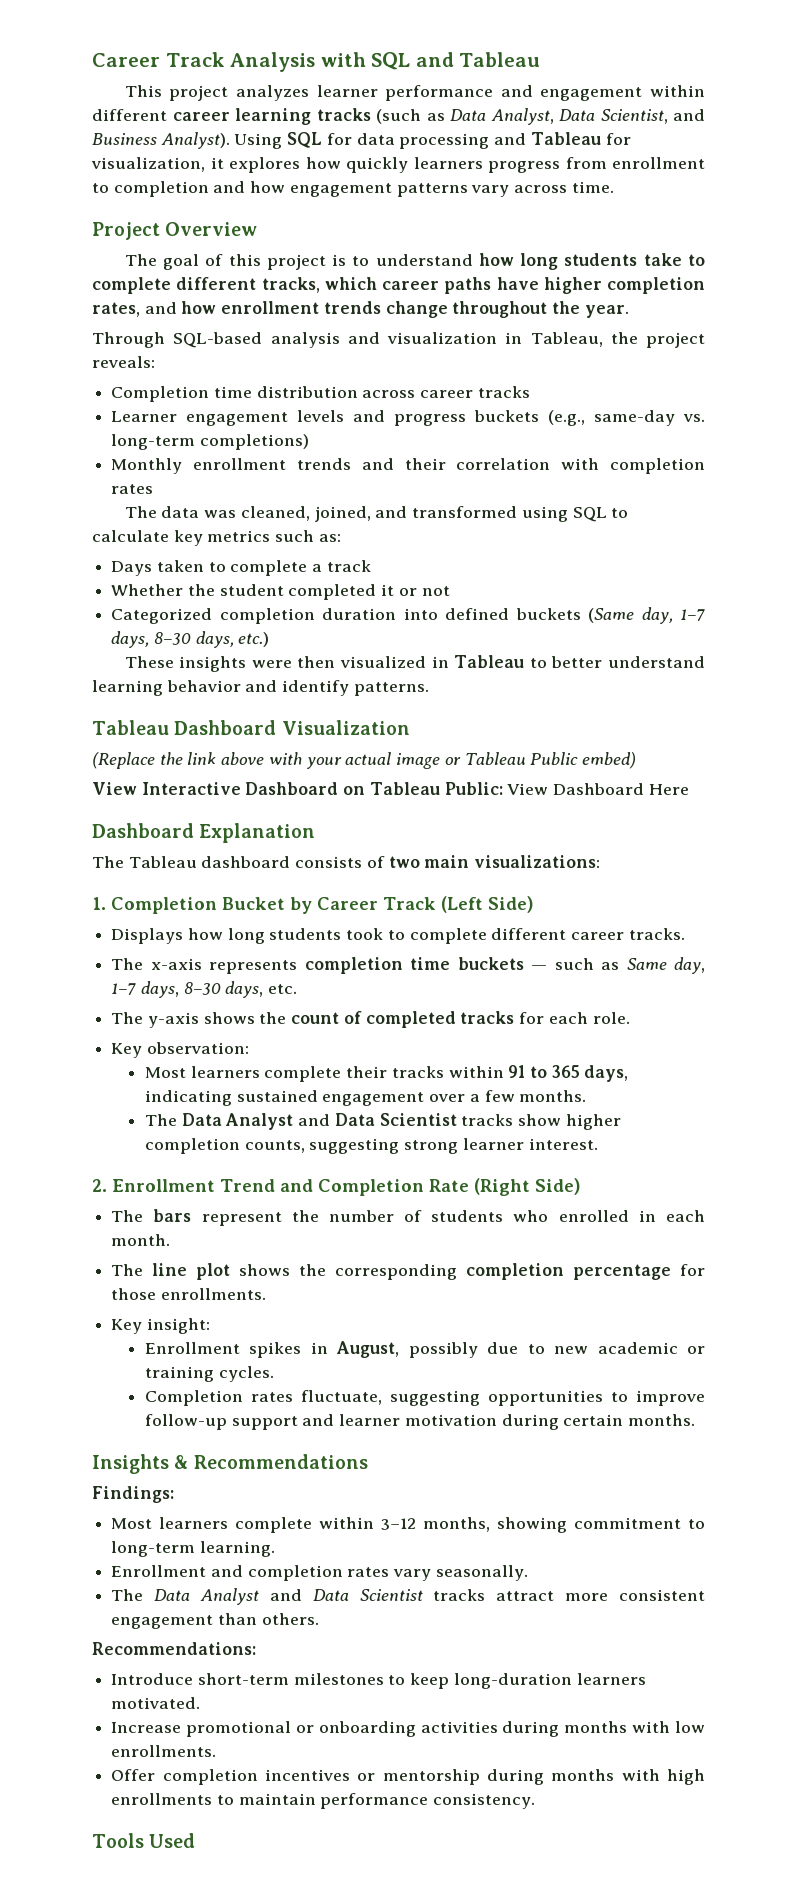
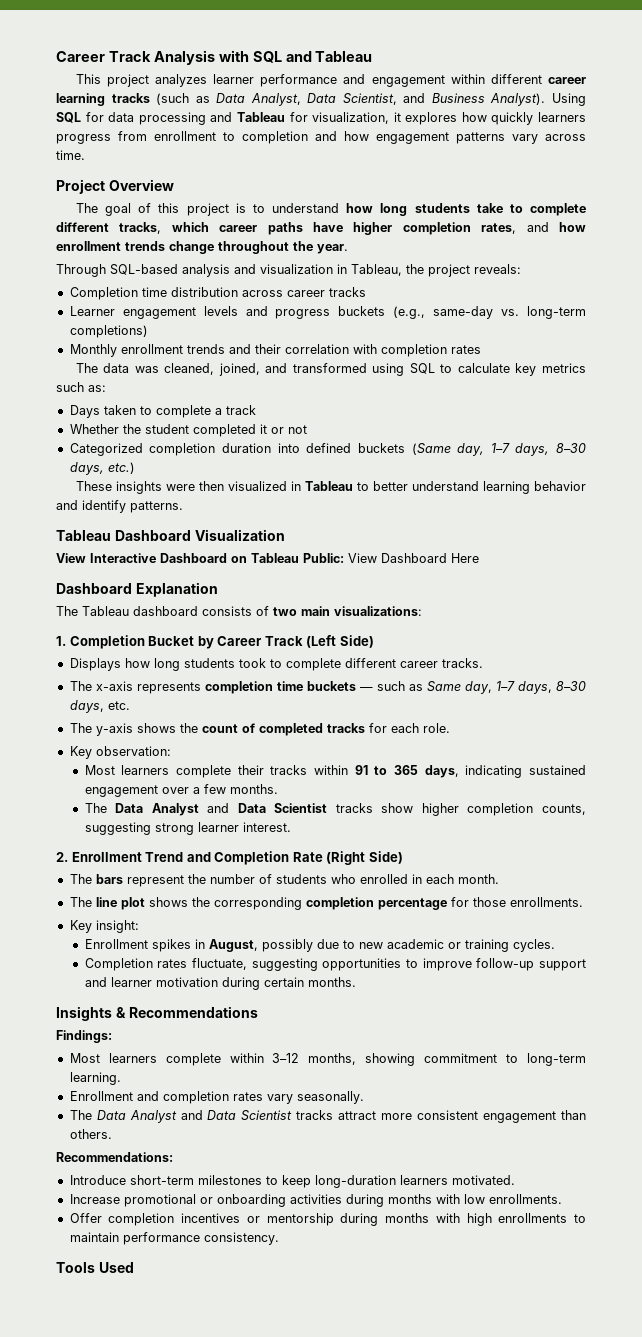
[92,752,636,769] // (Replace the link above with your actual image or Tableau Public embed) -> (285, 535) none

